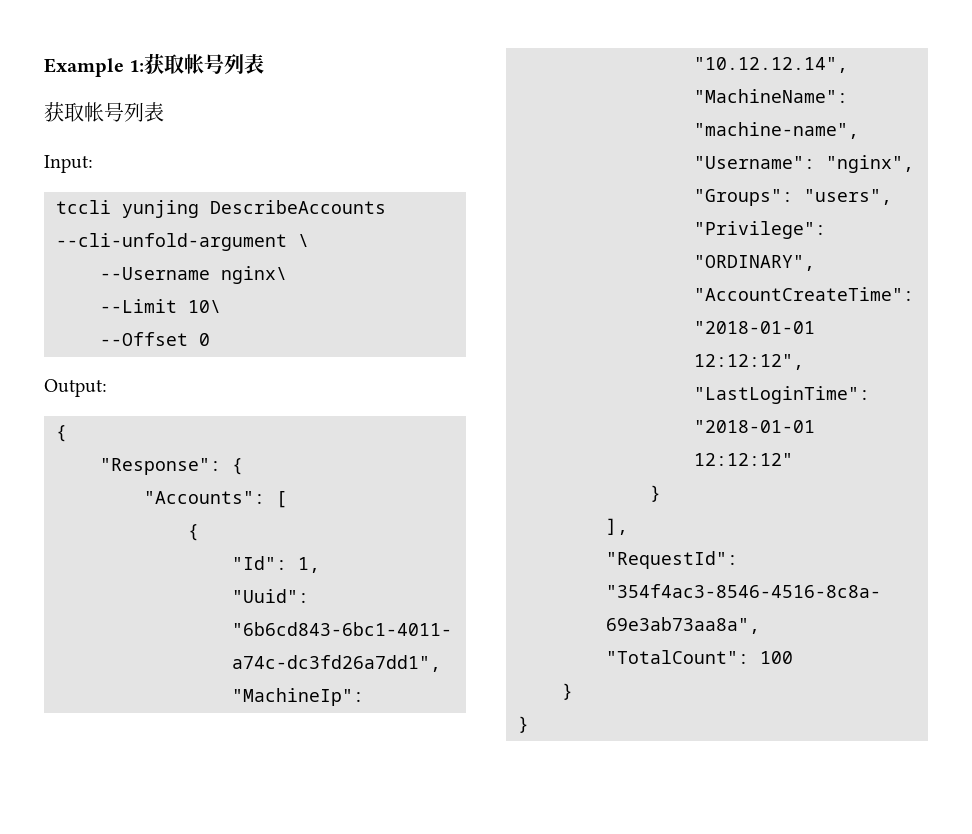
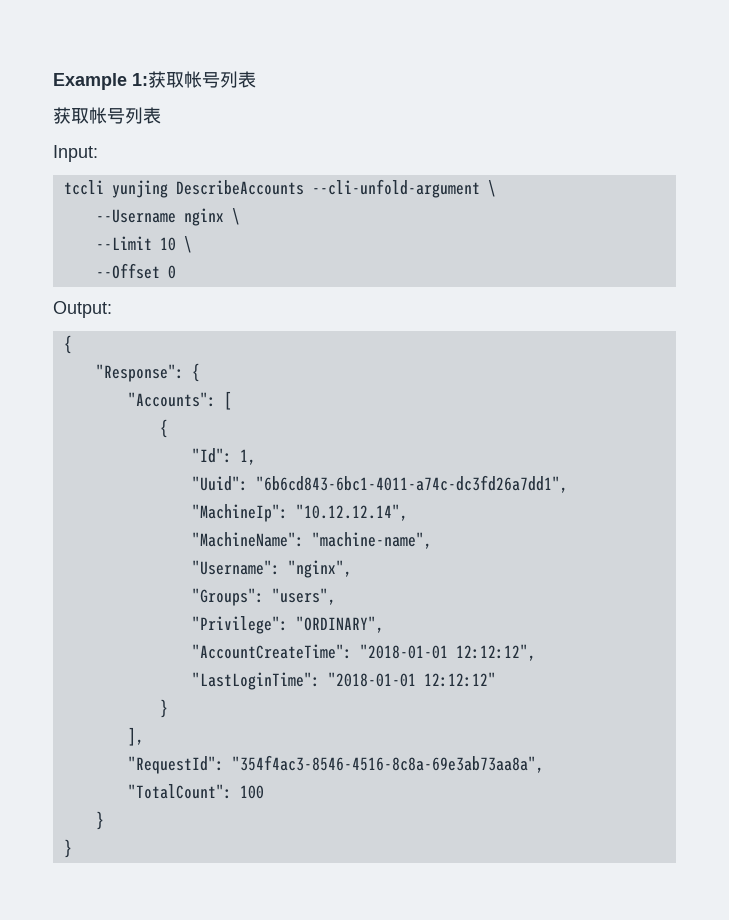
[221,266,287,284] nginx\ -> [183,208,240,226] nginx \
[188,300,221,313] 10\ -> [159,236,192,253] 10 \

